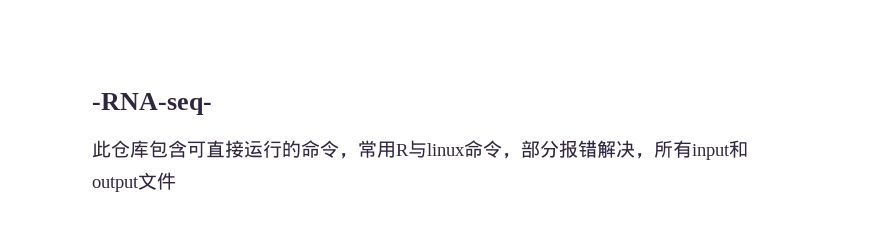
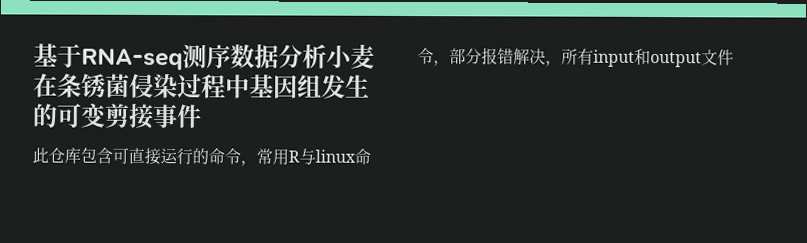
[92,93,212,115] -RNA-seq- -> [33,43,375,71] [33,72,370,99] [32,102,202,129] 基于RNA-seq测序数据分析小麦在条锈菌侵染过程中基因组发生的可变剪接事件

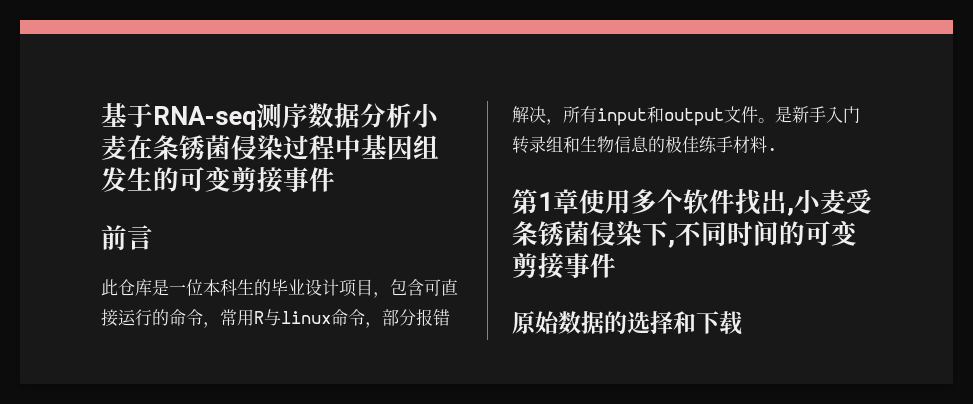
(202, 116) none -> [101,225,153,250] // 前言
(81, 155) none -> [152,279,390,298] 是一位本科生的毕业设计项目，
(734, 57) none -> [758,106,860,123] [512,135,777,154] [512,188,872,216] [512,220,857,248] [512,253,616,279] [512,311,743,335] 。是新手入门转录组和生物信息的极佳练手材料. // 第1章使用多个软件找出,小麦受条锈菌侵染下,不同时间的可变剪接事件 // 原始数据的选择和下载

